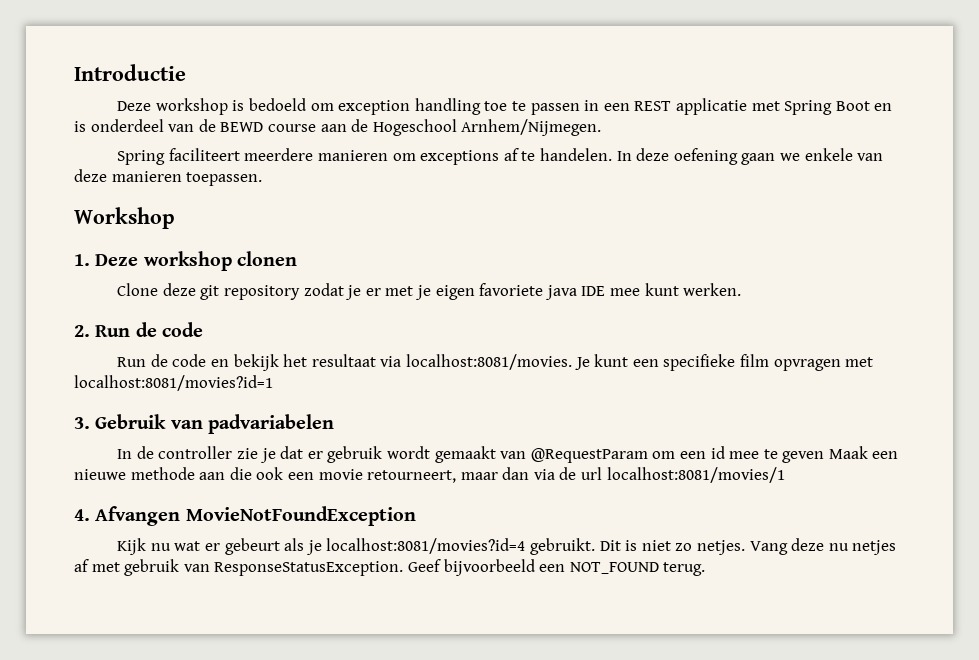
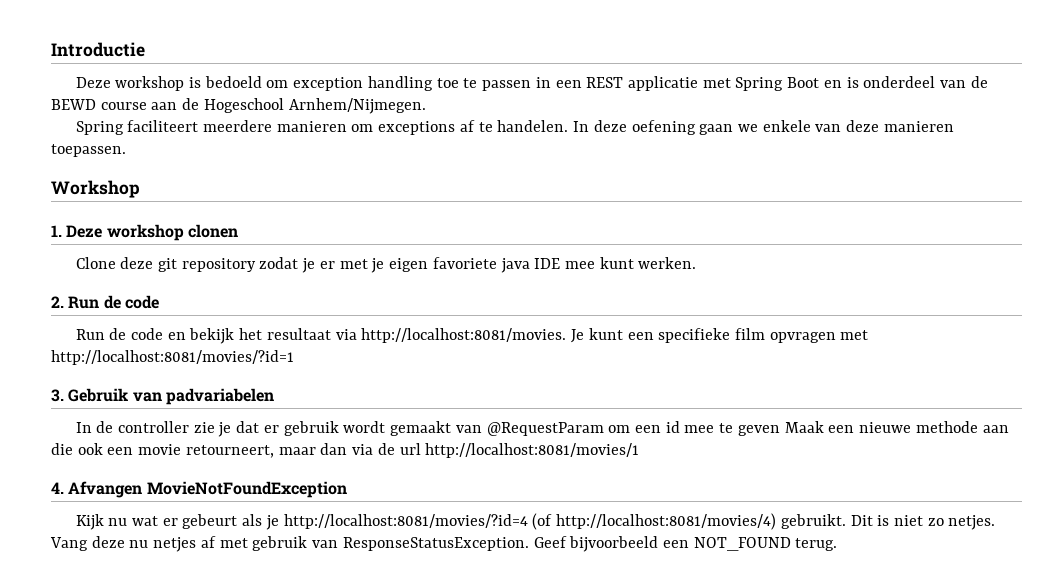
[405,354,572,370] localhost:8081/movies. -> [361,328,567,343] http://localhost:8081/movies.
[74,375,273,391] localhost:8081/movies?id=1 -> [51,350,294,365] http://localhost:8081/movies/?id=1
[606,467,785,483] localhost:8081/movies/1 -> [425,443,640,458] http://localhost:8081/movies/1
[326,538,526,554] localhost:8081/movies?id=4 -> [283,513,777,530] http://localhost:8081/movies/?id=4 (of http://localhost:8081/movies/4)

